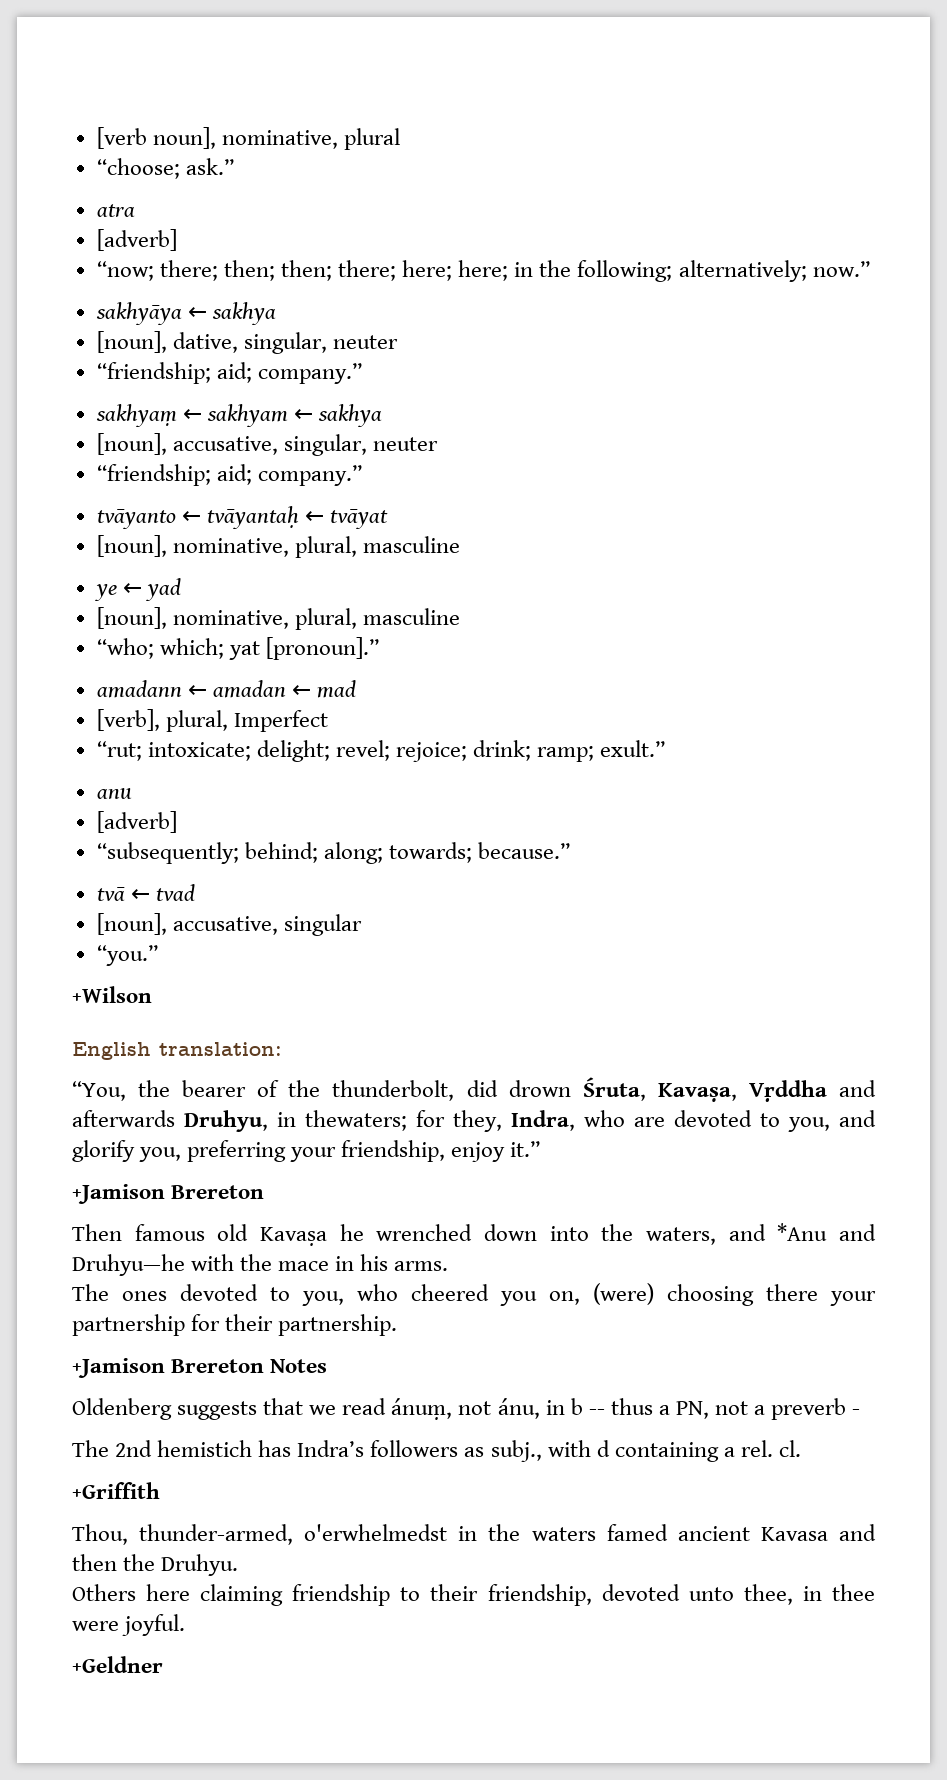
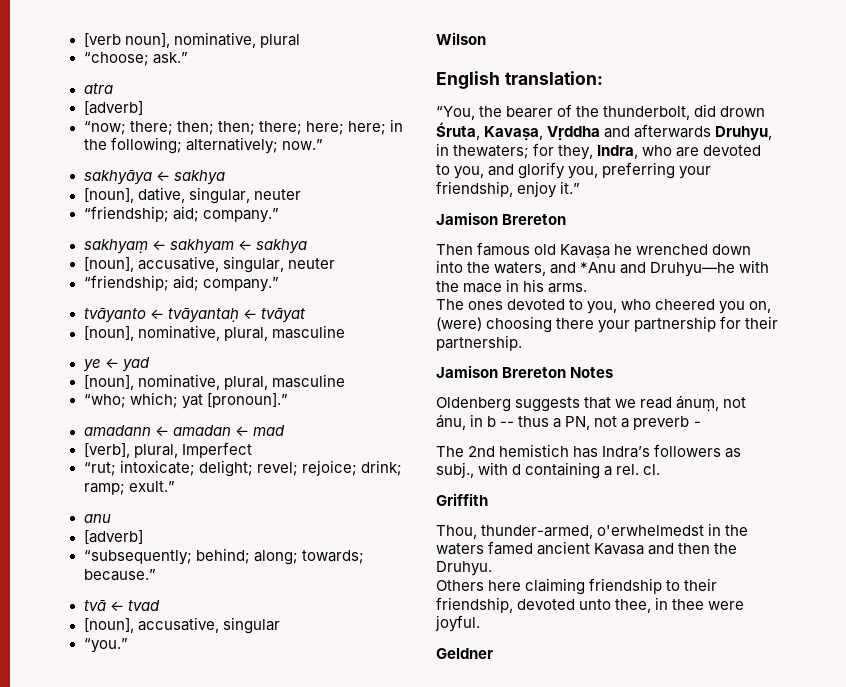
[72,986,152,1003] +Wilson -> [436,32,486,45] Wilson
[72,1184,165,1204] +Jamison -> [436,212,498,225] Jamison
[72,1358,165,1378] +Jamison -> [436,365,498,378] Jamison
[72,1482,160,1499] +Griffith -> [436,493,488,506] Griffith
[72,1656,163,1673] +Geldner -> [436,648,493,659] Geldner

